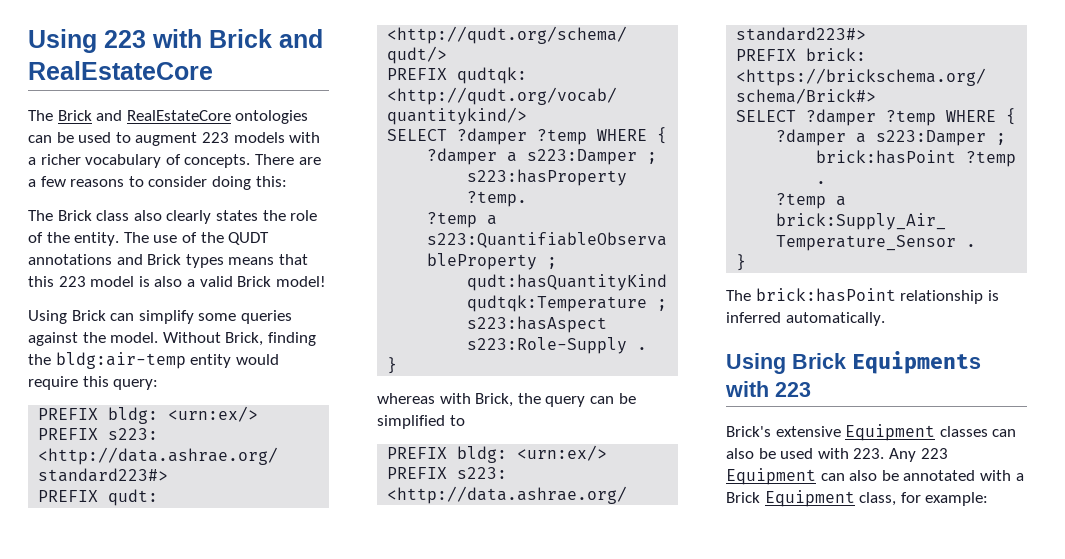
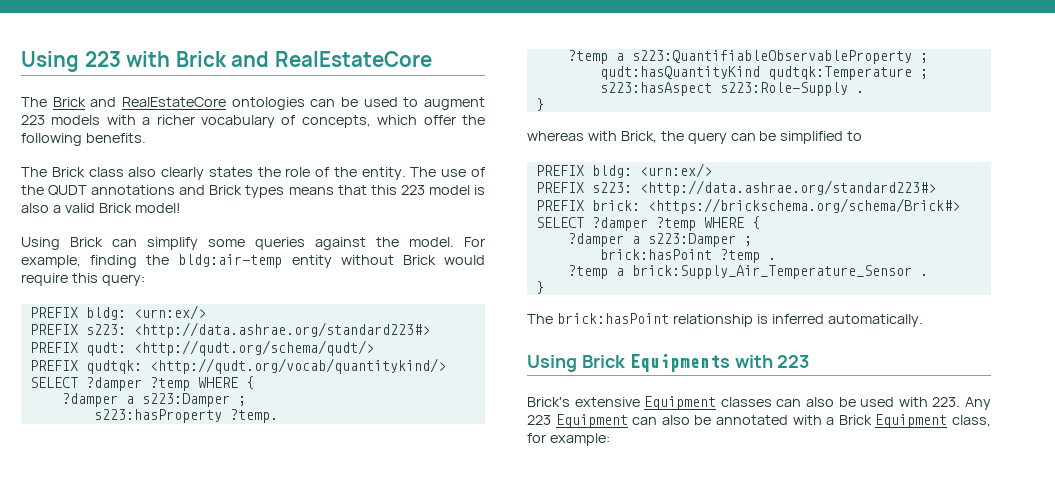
[184,154,321,168] [28,176,287,190] concepts. There are a few reasons to consider doing this: -> [301,115,485,128] [21,133,146,146] concepts, which offer the following benefits.
[162,332,264,346] Without Brick, -> [464,237,485,247] [21,255,81,268] For example,
(232, 361) none -> [340,255,436,265] without Brick

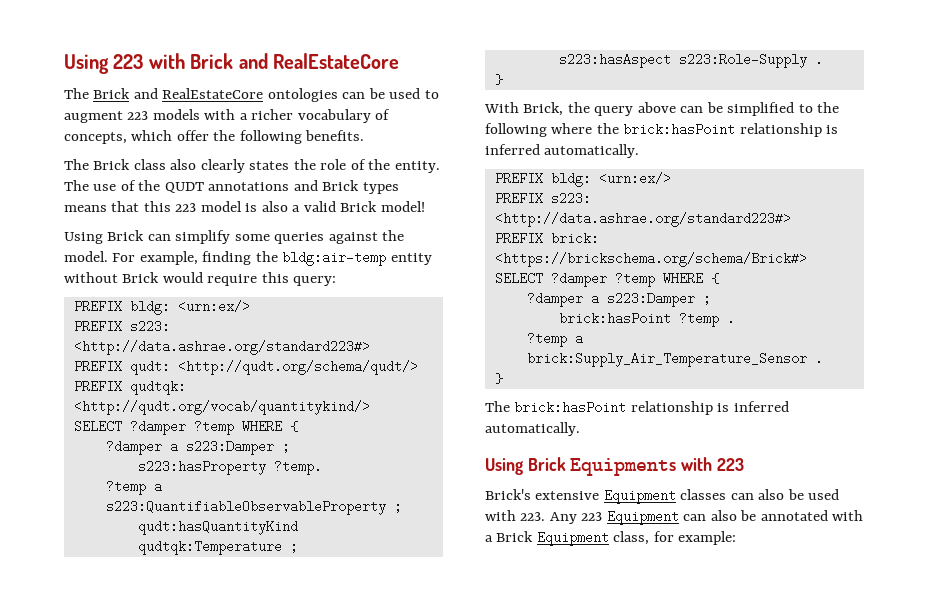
[527,131,617,141] whereas with -> [484,102,519,113] With
(727, 138) none -> [637,102,676,113] above
(863, 136) none -> [817,102,840,113] [485,123,839,137] [485,144,640,158] the following where the brick:hasPoint relationship is inferred automatically.

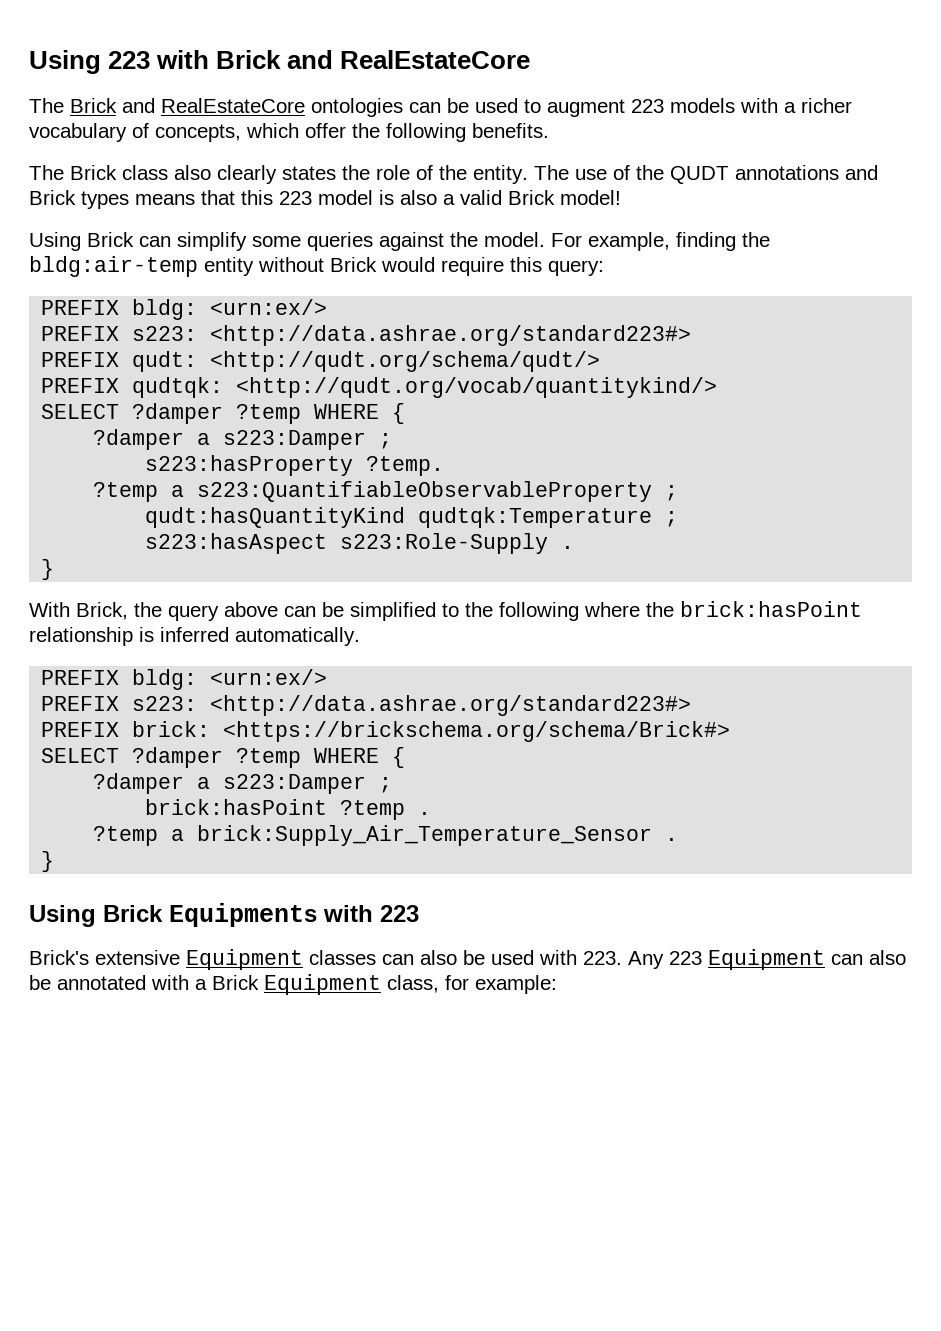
[485,401,789,415] [485,422,580,436] // The brick:hasPoint relationship is inferred automatically. -> (55, 861) none

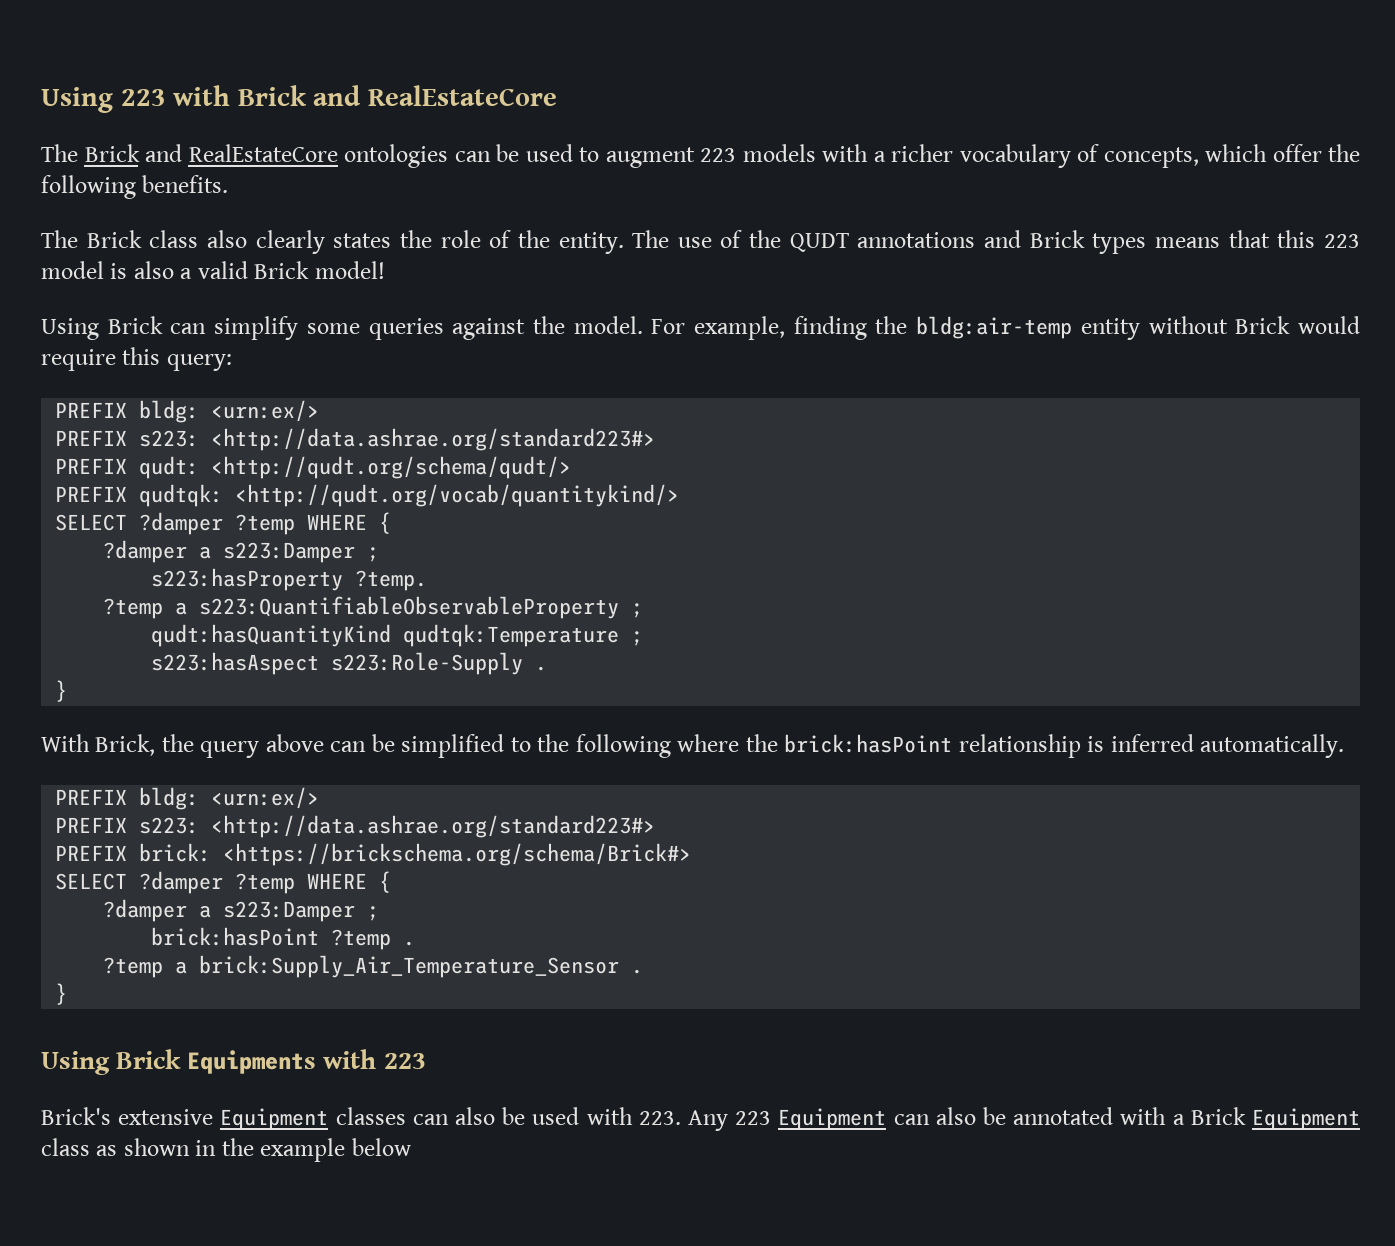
[387,975,557,994] class, for example: -> [41,1138,411,1162] class as shown in the example below

